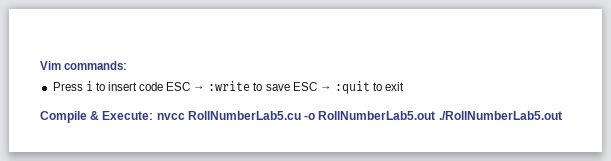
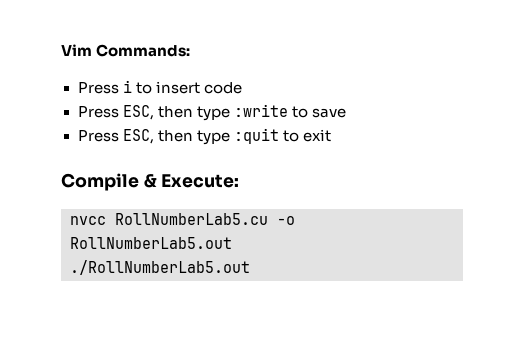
[64,61,128,70] commands: -> [96,44,191,57] Commands:
[166,82,206,91] ESC → -> [77,105,230,121] // Press ESC, then type
[292,82,332,91] ESC → -> [77,129,230,145] // Press ESC, then type
(154, 115) none -> (240, 181) //
(436, 115) none -> (232, 243) //

